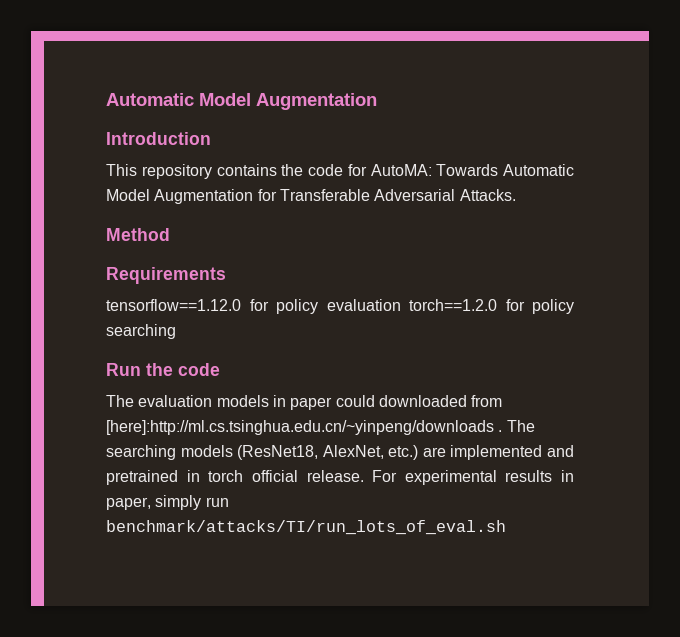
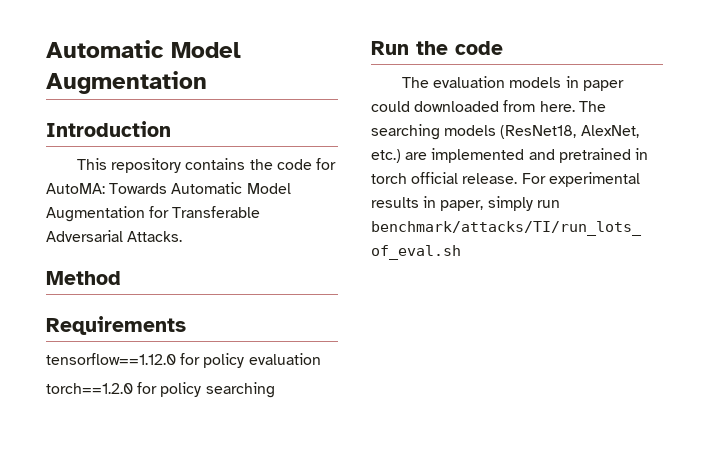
(401, 305) none -> (321, 359) //
[106,420,503,435] [here]:http://ml.cs.tsinghua.edu.cn/~yinpeng/downloads . -> [539,101,575,112] here.

